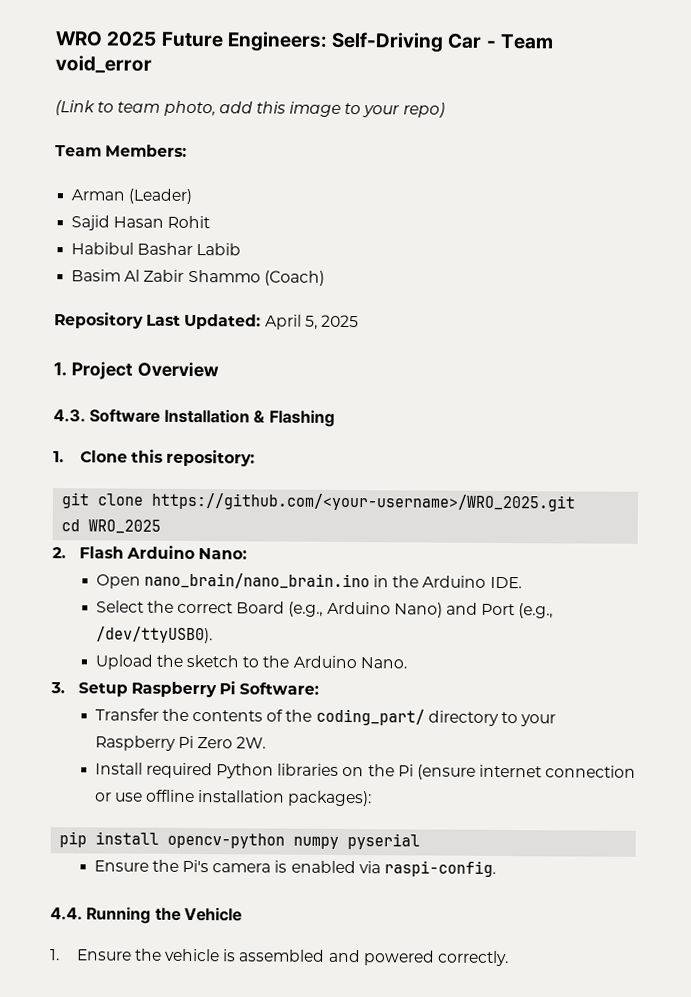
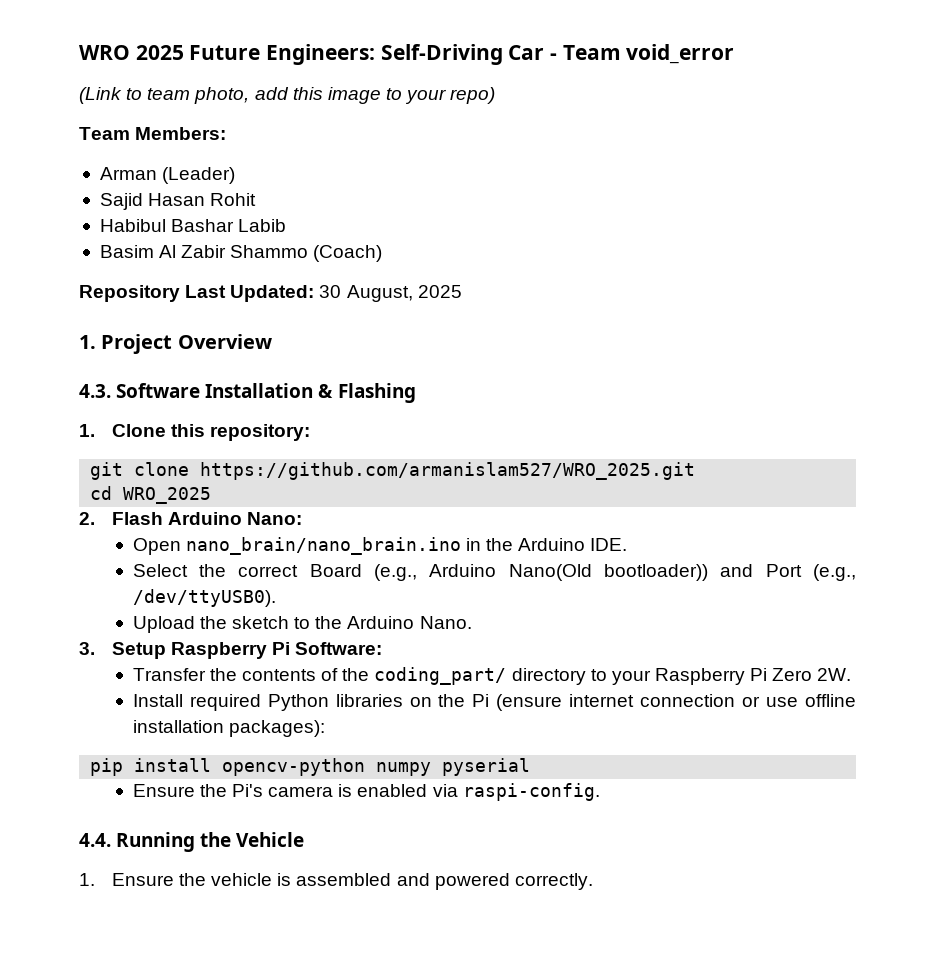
[264,314,318,330] April 5, -> [319,285,413,302] 30 August,
[151,492,577,512] https://github.com/<your-username>/WRO_2025.git -> [200,462,696,480] https://github.com/armanislam527/WRO_2025.git
[393,602,443,618] Nano) -> [508,564,709,581] Nano(Old bootloader))

